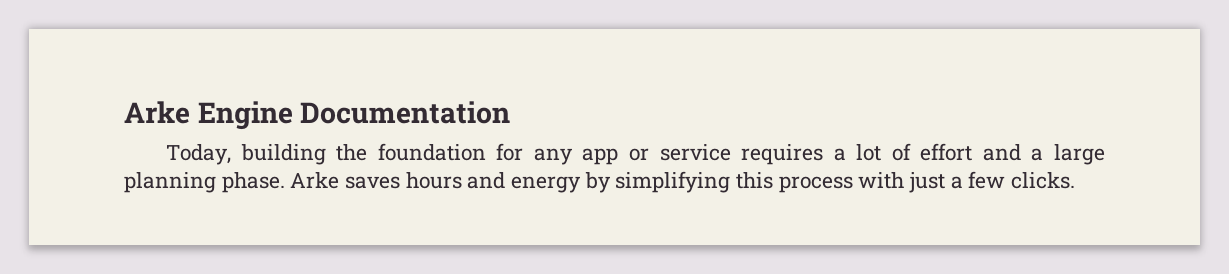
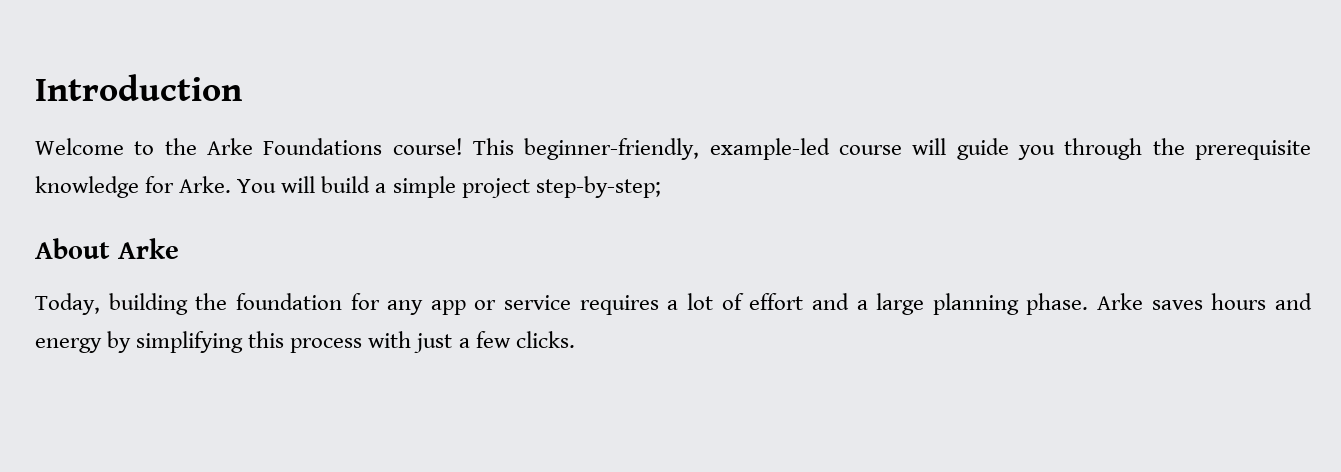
[124,101,511,130] Arke Engine Documentation -> [35,74,242,101] [35,138,1311,160] [35,176,661,198] [35,238,179,259] Introduction // Welcome to the Arke Foundations course! This beginner-friendly, example-led course will guide you through the prerequisite knowledge for Arke. You will build a simple project step-by-step; // About Arke

